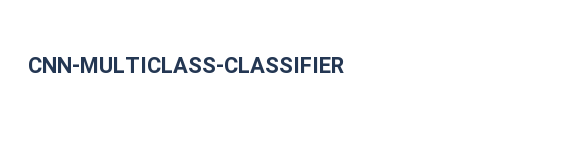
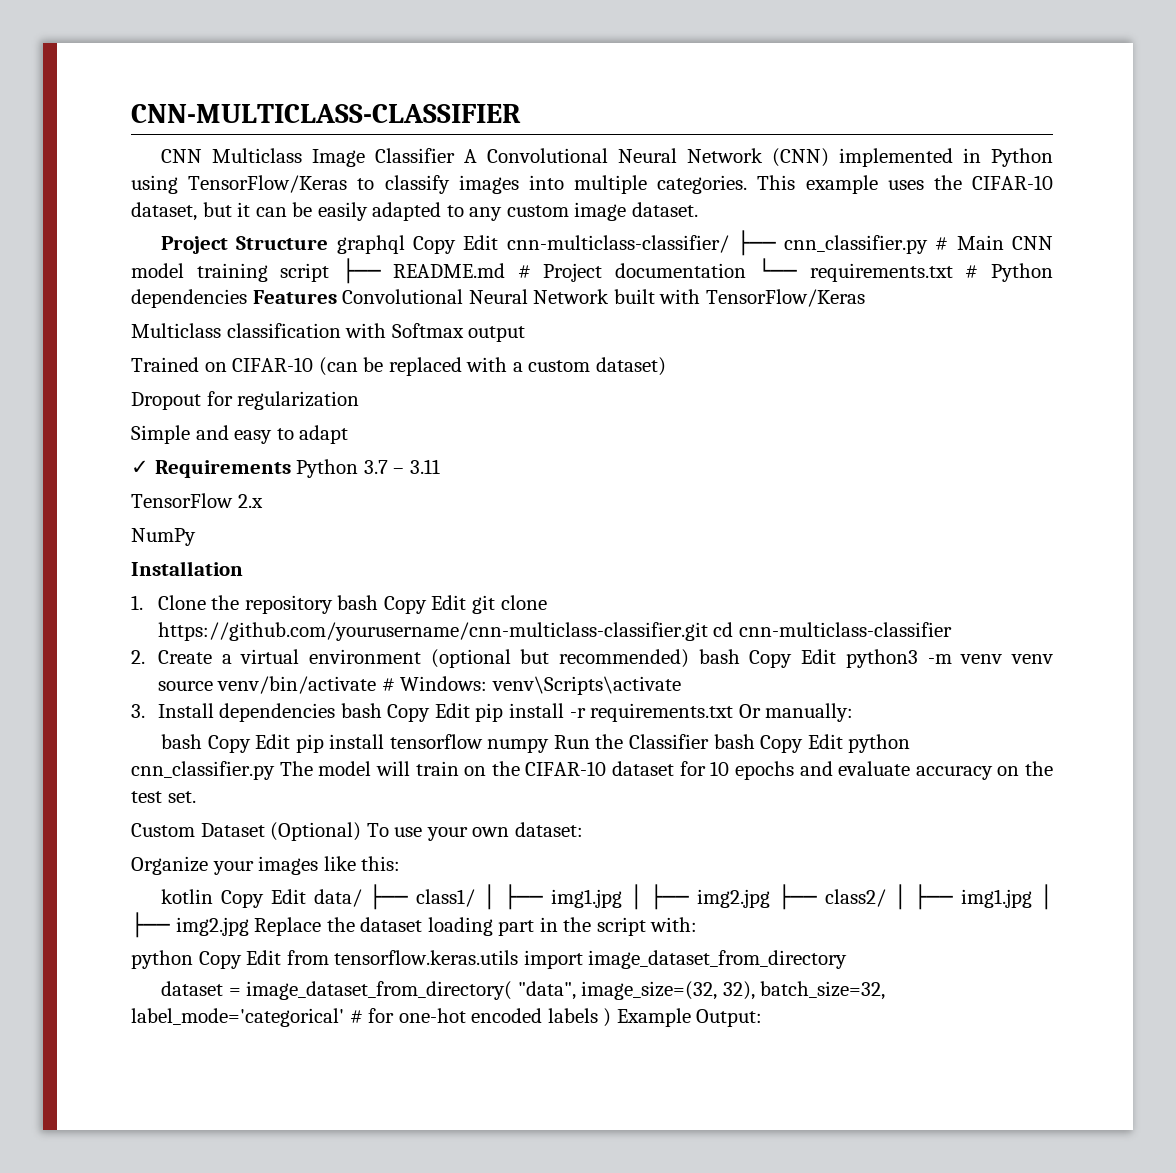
(344, 65) none -> [161,148,1053,167] [131,175,1053,194] [131,202,698,221] [161,230,1053,256] [131,258,1053,284] [131,289,865,308] [131,323,526,342] [131,357,666,376] [131,391,360,410] [131,425,349,444] [131,459,440,478] [131,493,263,508] [131,528,196,546] [131,561,243,576] [131,595,547,614] [157,622,952,641] [131,649,1053,668] [157,676,681,695] [131,703,854,722] [161,734,911,753] [131,761,1053,780] [131,791,196,803] [131,822,583,841] [131,856,401,875] [161,884,1054,910] [131,912,698,938] [131,950,848,969] [161,981,886,1000] [131,1008,763,1027] // CNN Multiclass Image Classifier A Convolutional Neural Network (CNN) implemented in Python using TensorFlow/Keras to classify images into multiple categories. This example uses the CIFAR-10 dataset, but it can be easily adapted to any custom image dataset. // Project Structure graphql Copy Edit cnn-multiclass-classifier/ ├── cnn_classifier.py # Main CNN model training script ├── README.md # Project documentation └── requirements.txt # Python dependencies Features Convolutional Neural Network built with TensorFlow/Keras // Multiclass classification with Softmax output // Trained on CIFAR-10 (can be replaced with a custom dataset) // Dropout for regularization // Simple and easy to adapt // ✓ Requirements Python 3.7 – 3.11 // TensorFlow 2.x // NumPy // Installation // 1. Clone the repository bash Copy Edit git clone https://github.com/yourusername/cnn-multiclass-classifier.git cd cnn-multiclass-classifier // 2. Create a virtual environment (optional but recommended) bash Copy Edit python3 -m venv venv source venv/bin/activate # Windows: venv\Scripts\activate // 3. Install dependencies bash Copy Edit pip install -r requirements.txt Or manually: // bash Copy Edit pip install tensorflow numpy Run the Classifier bash Copy Edit python cnn_classifier.py The model will train on the CIFAR-10 dataset for 10 epochs and evaluate accuracy on the test set. // Custom Dataset (Optional) To use your own dataset: // Organize your images like this: // kotlin Copy Edit data/ ├── class1/ │ ├── img1.jpg │ ├── img2.jpg ├── class2/ │ ├── img1.jpg │ ├── img2.jpg Replace the dataset loading part in the script with: // python Copy Edit from tensorflow.keras.utils import image_dataset_from_directory // dataset = image_dataset_from_directory( "data", image_size=(32, 32), batch_size=32, label_mode='categorical' # for one-hot encoded labels ) Example Output:

